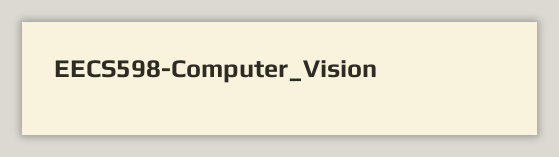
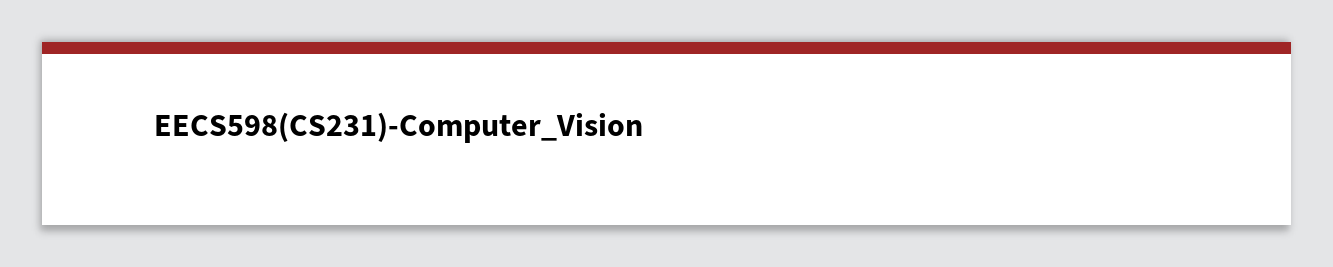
[54,60,377,83] EECS598-Computer_Vision -> [154,112,643,143] EECS598(CS231)-Computer_Vision

